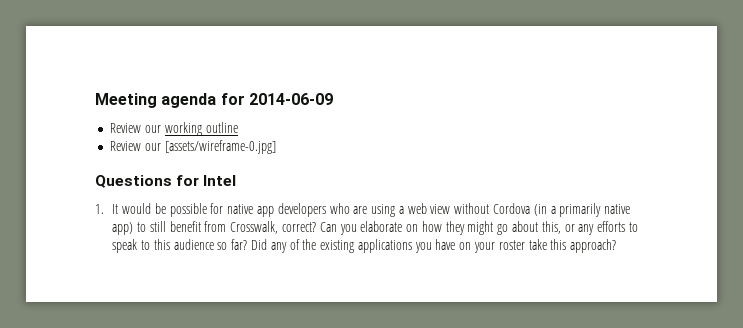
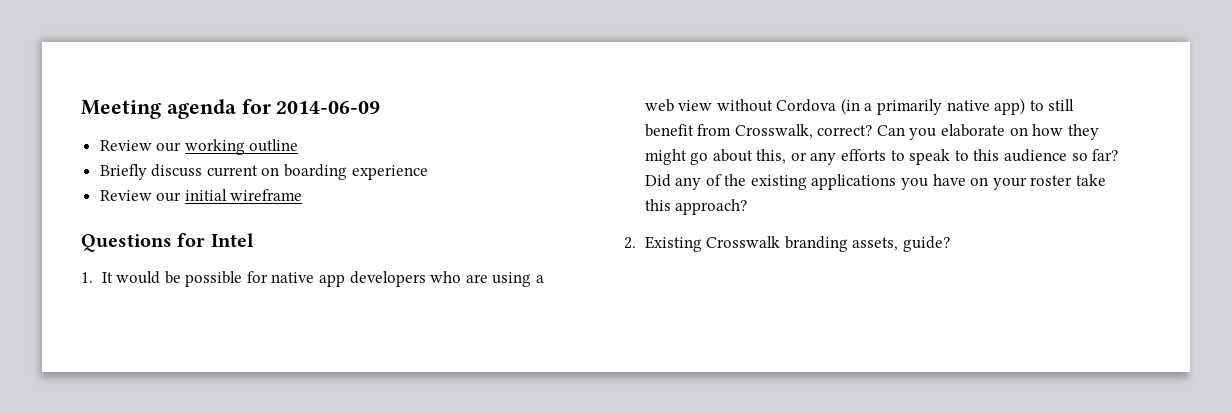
[110,140,276,154] // Review our [assets/wireframe-0.jpg] -> [99,164,428,180] [99,189,303,202] // Briefly discuss current on boarding experience // Review our initial wireframe
(617, 246) none -> [624,236,950,252] // 2. Existing Crosswalk branding assets, guide?

